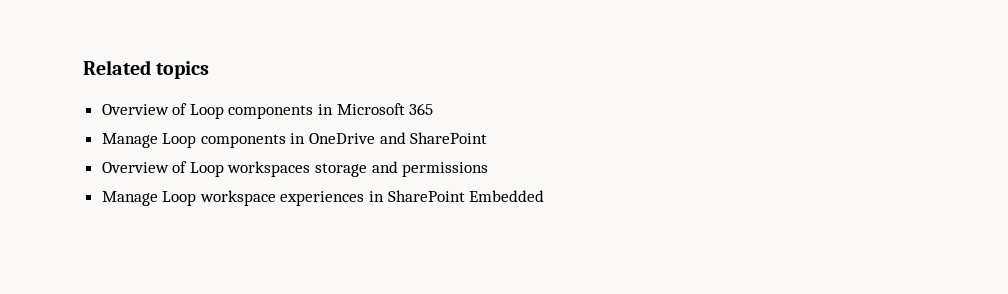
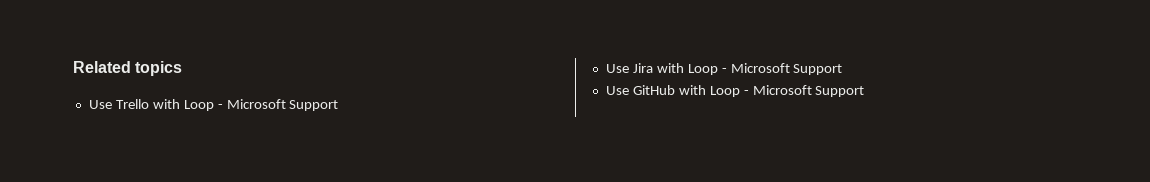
[101,103,434,119] [101,132,488,148] [101,161,489,177] [101,190,545,206] Overview of Loop components in Microsoft 365 // Manage Loop components in OneDrive and SharePoint // Overview of Loop workspaces storage and permissions // Manage Loop workspace experiences in SharePoint Embedded -> [88,99,339,111] [605,63,843,75] [605,85,865,97] Use Trello with Loop - Microsoft Support // Use Jira with Loop - Microsoft Support // Use GitHub with Loop - Microsoft Support

